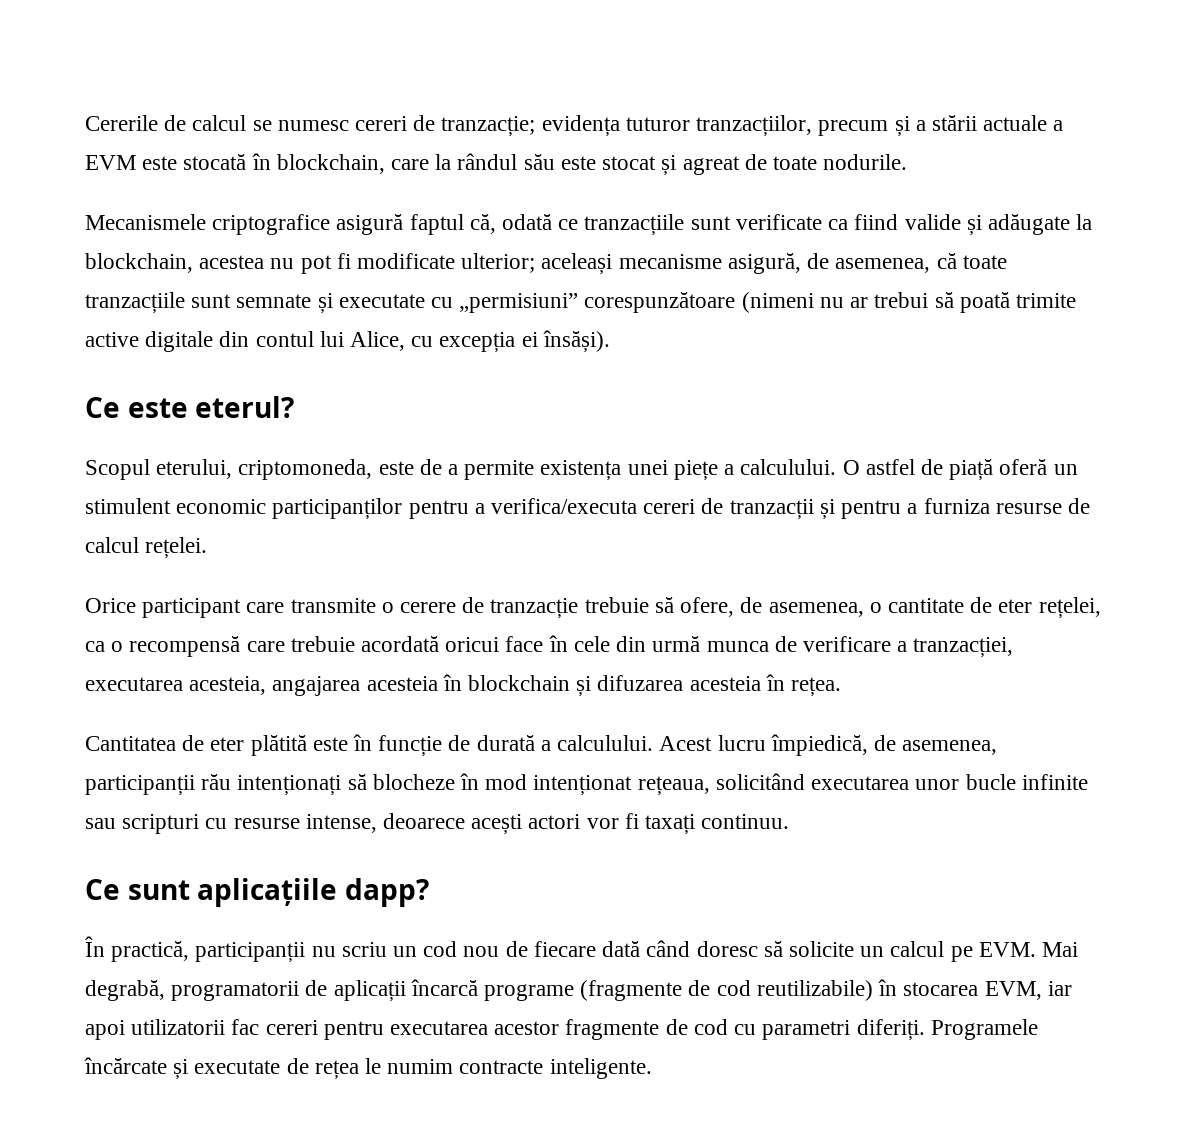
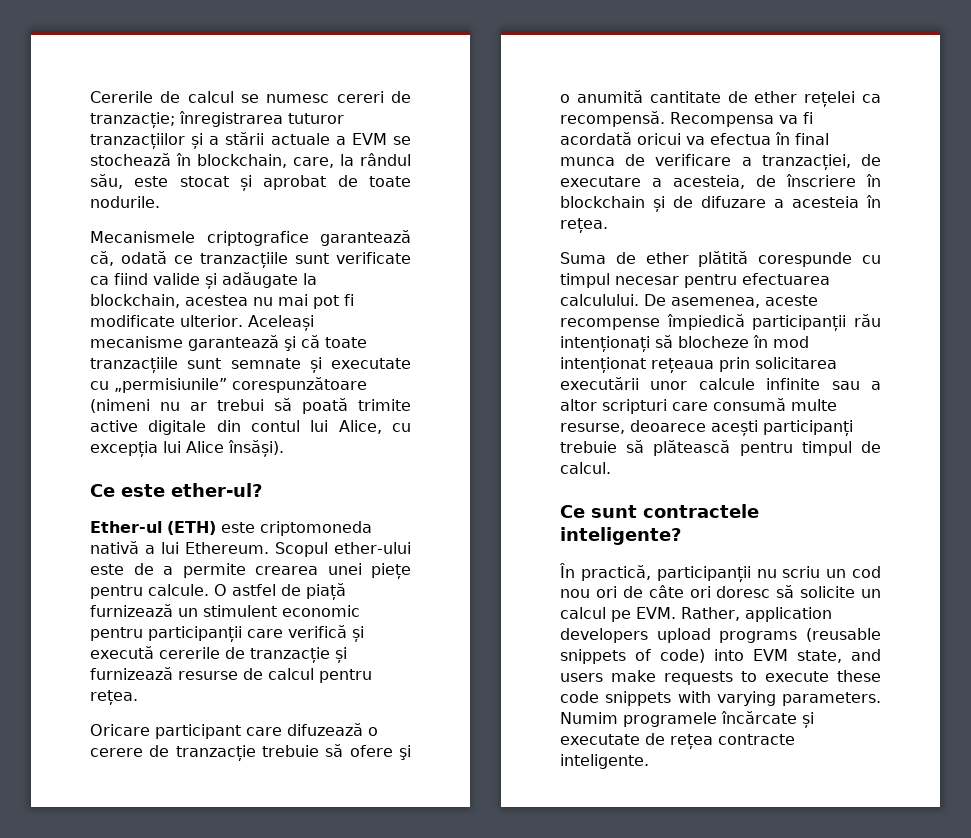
[541,115,889,137] evidența tuturor tranzacțiilor, precum -> [179,111,344,127] [90,133,185,149] înregistrarea tuturor tranzacțiilor
[142,154,247,170] este stocată -> [393,136,411,145] [90,153,171,166] se stochează
[391,159,430,170] care -> [293,157,334,168] care,
[523,154,555,170] său -> [90,174,123,189] său,
[682,156,740,175] agreat -> [263,175,327,190] aprobat
[336,214,464,235] asigură faptul -> [320,230,411,246] garantează
(295, 263) none -> [278,294,308,306] mai
[461,253,931,275] ulterior; aceleași mecanisme asigură, de asemenea, -> [180,315,314,331] [90,335,296,351] ulterior. Aceleași mecanisme garantează şi
[459,293,579,313] „permisiuni” -> [114,378,227,393] „permisiunile”
[521,332,538,347] ei -> [163,441,224,453] lui Alice
[195,396,295,418] [85,459,373,480] eterul? // Scopul eterului, criptomoneda, -> [171,483,262,497] [90,521,372,536] [90,541,412,557] ether-ul? // Ether-ul (ETH) este criptomoneda nativă a lui Ethereum. Scopul ether-ului
[540,460,622,481] existența -> [255,566,318,575] crearea
[724,459,837,475] a calculului. -> [90,584,209,599] pentru calcule.
[999,459,1048,475] oferă -> [90,604,173,617] furnizează
[272,498,1090,520] [85,537,208,559] [85,598,136,613] participanților pentru a verifica/executa cereri de tranzacții și pentru a furniza resurse de calcul rețelei. // Orice -> [90,625,364,642] [90,646,347,663] [90,667,372,683] [90,690,138,705] [90,724,150,736] pentru participanții care verifică și execută cererile de tranzacție și furnizează resurse de calcul pentru rețea. // Oricare
[290,598,376,613] transmite -> [287,723,363,736] difuzează
[680,597,1101,619] [85,635,701,657] ofere, de asemenea, o cantitate de eter rețelei, ca o recompensă care trebuie acordată oricui face în cele din urmă -> [349,745,411,760] [560,90,881,107] [560,111,813,127] [560,132,829,145] ofere şi o anumită cantitate de ether rețelei ca recompensă. Recompensa va fi acordată oricui va efectua în final
[85,674,842,697] [85,734,998,757] executarea acesteia, angajarea acesteia în blockchain și difuzarea acesteia în rețea. // Cantitatea de eter plătită este în funcție de durată a calculului. Acest lucru împiedică, de asemenea, -> [861,154,881,166] [560,174,881,189] [560,195,881,212] [560,218,608,233] [560,251,881,267] [560,273,830,288] [560,294,818,308] [560,314,745,330] de executare a acesteia, de înscriere în blockchain și de difuzare a acesteia în rețea. // Suma de ether plătită corespunde cu timpul necesar pentru efectuarea calculului. De asemenea, aceste recompense împiedică
[637,773,1088,796] [85,813,790,835] rețeaua, solicitând executarea unor bucle infinite sau scripturi cu resurse intense, deoarece acești actori vor fi taxați continuu. -> [651,357,837,373] [560,377,881,390] [560,398,837,414] [560,420,853,436] [560,440,881,456] [560,462,611,474] rețeaua prin solicitarea executării unor calcule infinite sau a altor scripturi care consumă multe resurse, deoarece acești participanți trebuie să plătească pentru timpul de calcul.
[197,878,429,907] aplicațiile dapp? -> [643,504,759,518] [560,527,681,545] contractele inteligente?
[505,940,691,957] de fiecare dată când -> [595,585,711,598] ori de câte ori
[1041,942,1078,957] [85,979,1072,1002] [85,1019,1038,1041] Mai degrabă, programatorii de aplicații încarcă programe (fragmente de cod reutilizabile) în stocarea EVM, iar apoi utilizatorii fac cereri pentru executarea acestor fragmente de cod cu parametri diferiți. Programele -> [681,607,832,622] [560,628,881,643] [560,649,881,664] [560,670,881,685] [560,691,881,706] [560,712,717,727] Rather, application developers upload programs (reusable snippets of code) into EVM state, and users make requests to execute these code snippets with varying parameters. Numim programele
[365,1058,454,1074] le numim -> (713, 741) none

